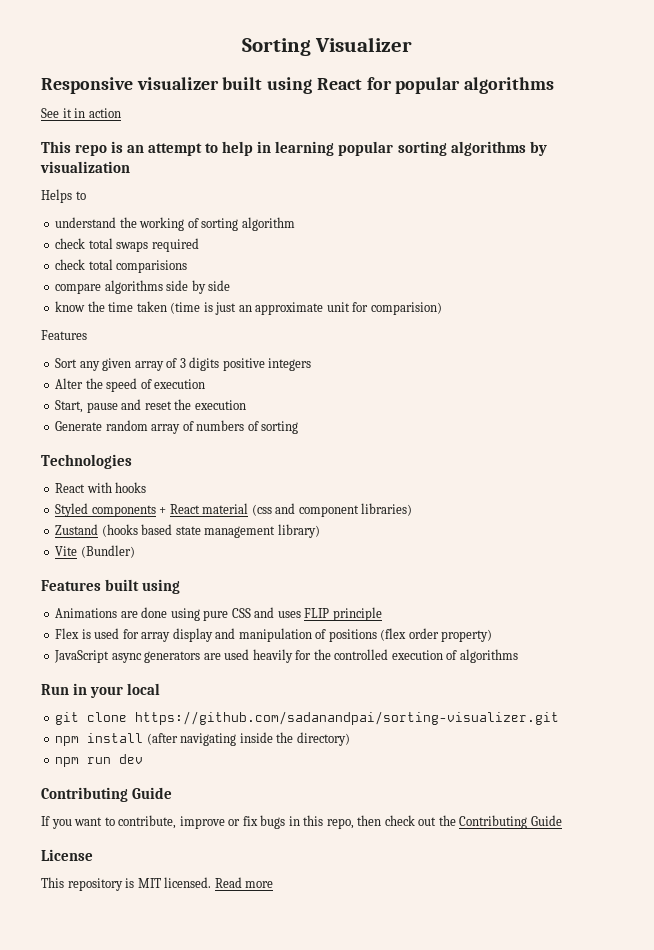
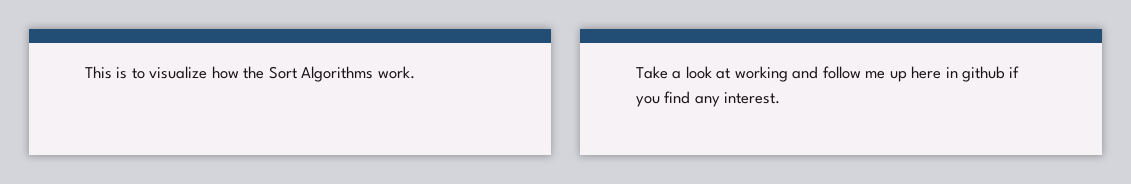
[241,37,413,56] [41,77,555,94] [41,108,121,118] [41,141,547,156] [40,161,130,173] [41,189,86,203] [55,217,295,231] [55,238,199,252] [55,259,188,273] [55,280,231,294] [55,301,442,315] [41,330,87,340] [55,357,312,371] [55,378,206,392] [55,399,246,413] [55,420,299,434] [41,454,132,469] [55,482,147,493] [55,503,413,517] [55,524,320,538] [55,545,135,558] [41,579,181,594] [55,607,382,621] [55,628,493,642] [54,649,518,663] [41,683,161,698] [55,711,560,725] [55,732,350,746] [55,754,144,767] [41,787,173,802] [41,815,562,829] [41,849,93,861] [41,877,274,891] Sorting Visualizer // Responsive visualizer built using React for popular algorithms // See it in action // This repo is an attempt to help in learning popular sorting algorithms by visualization // Helps to // understand the working of sorting algorithm // check total swaps required // check total comparisions // compare algorithms side by side // know the time taken (time is just an approximate unit for comparision) // Features // Sort any given array of 3 digits positive integers // Alter the speed of execution // Start, pause and reset the execution // Generate random array of numbers of sorting // Technologies // React with hooks // Styled components + React material (css and component libraries) // Zustand (hooks based state management library) // Vite (Bundler) // Features built using // Animations are done using pure CSS and uses FLIP principle // Flex is used for array display and manipulation of positions (flex order property) // JavaScript async generators are used heavily for the controlled execution of algorithms // Run in your local // git clone https://github.com/sadanandpai/sorting-visualizer.git // npm install (after navigating inside the directory) // npm run dev // Contributing Guide // If you want to contribute, improve or fix bugs in this repo, then check out the Contributing Guide // License // This repository is MIT licensed. Read more -> [85,66,415,82] [636,66,1020,82] [636,91,781,107] This is to visualize how the Sort Algorithms work. // Take a look at working and follow me up here in github if you find any interest.

